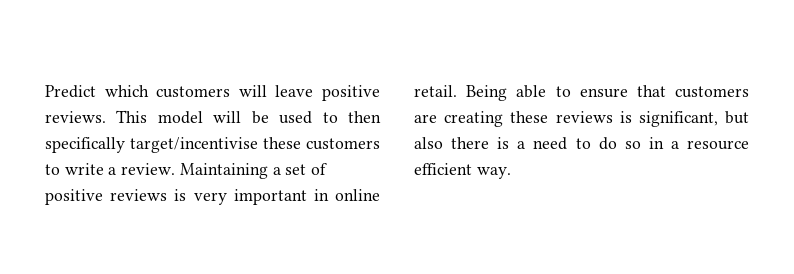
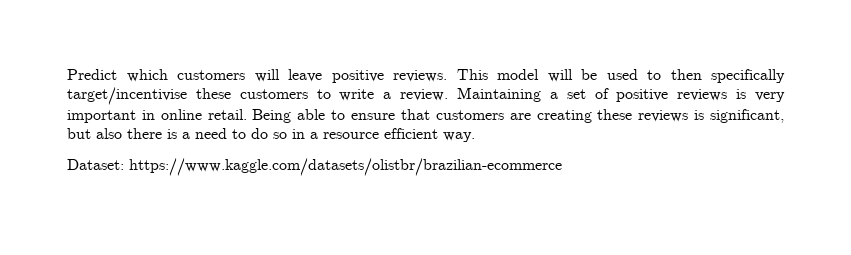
(511, 173) none -> [67,158,562,176] // Dataset: https://www.kaggle.com/datasets/olistbr/brazilian-ecommerce

